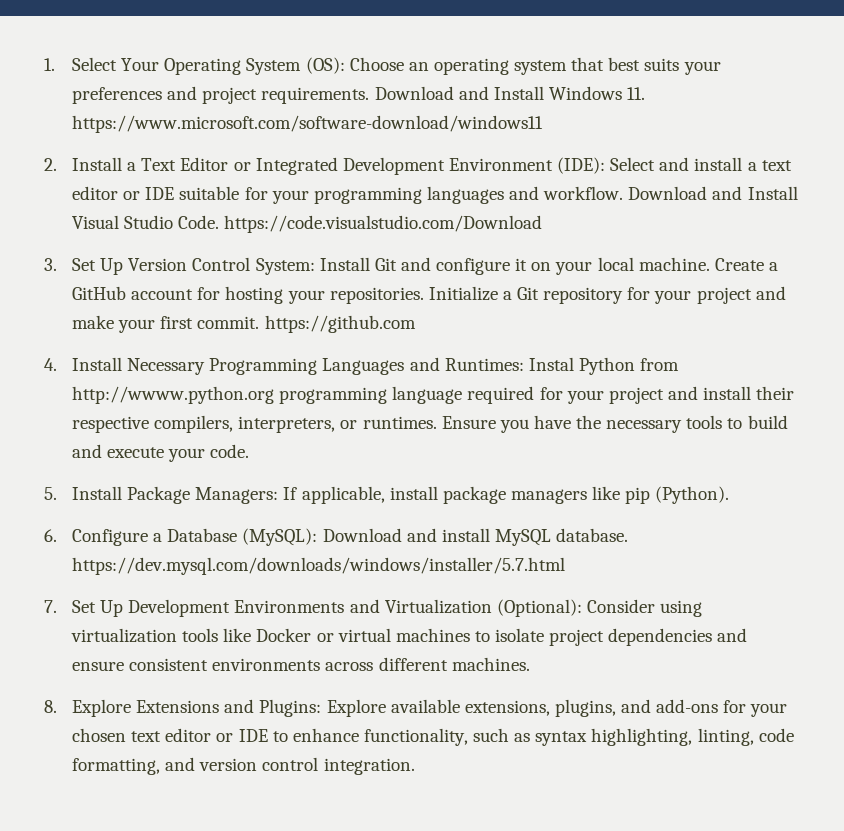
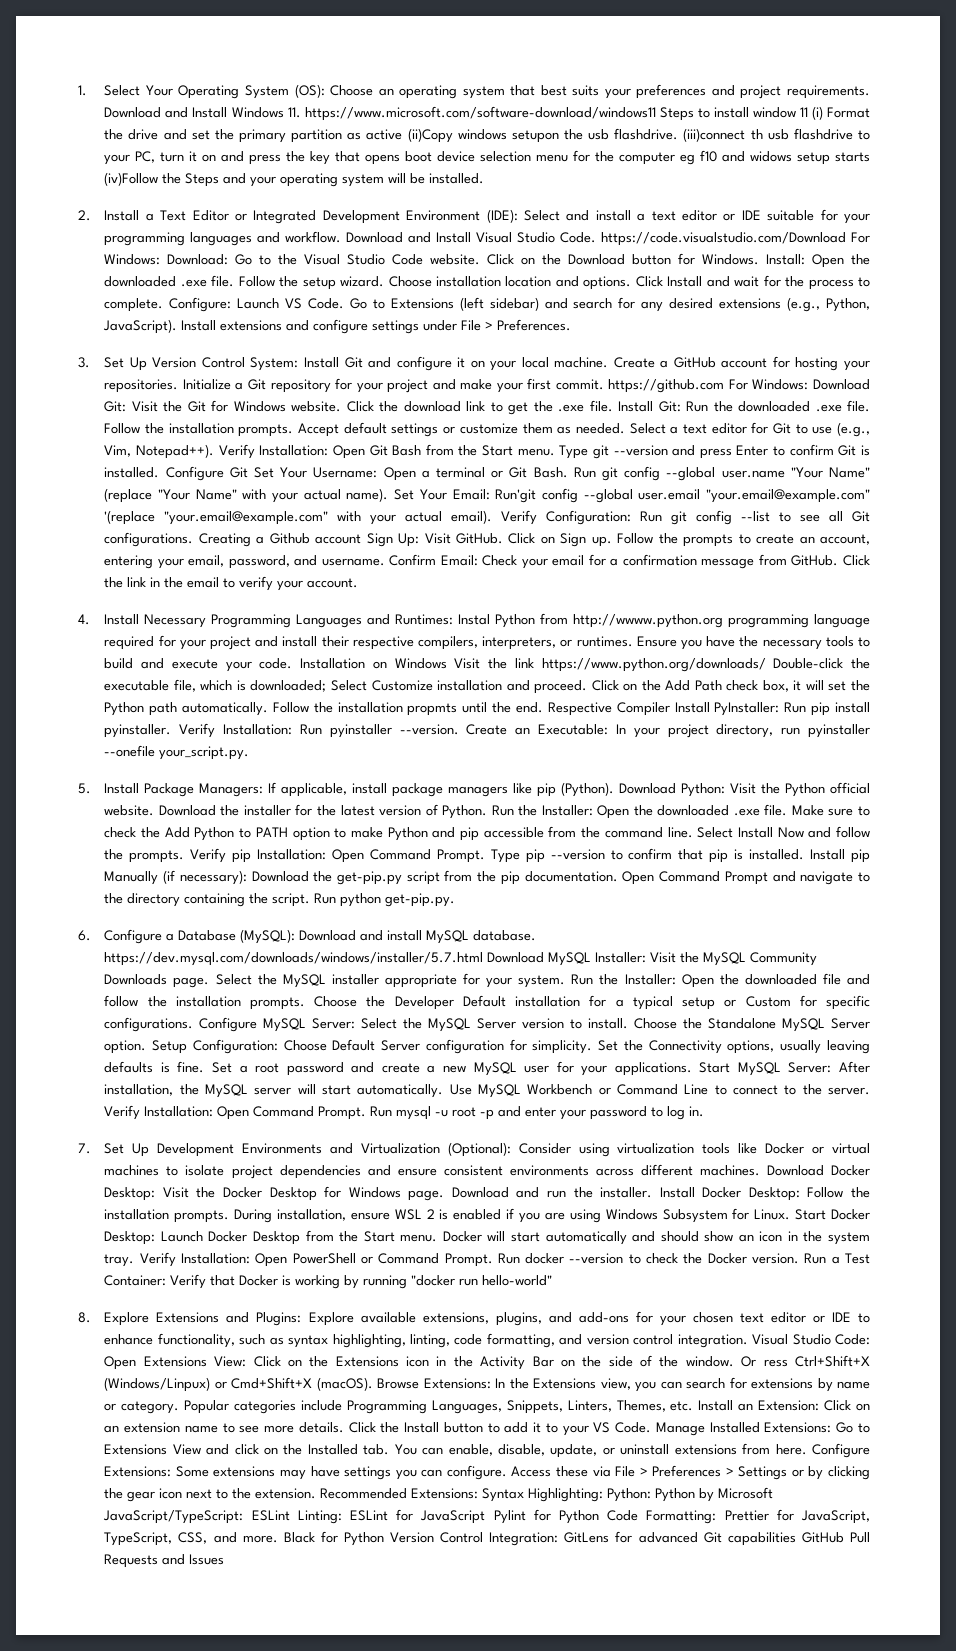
(544, 124) none -> [659,106,870,121] [104,128,870,143] [104,150,870,165] [104,172,485,187] Steps to install window 11 (i) Format the drive and set the primary partition as active (ii)Copy windows setupon the usb flashdrive. (iii)connect th usb flashdrive to your PC, turn it on and press the key that opens boot device selection menu for the computer eg f10 and widows setup starts (iv)Follow the Steps and your operating system will be installed.
(543, 224) none -> [851,232,871,243] [104,253,870,268] [104,275,871,290] [104,297,870,312] [103,319,572,334] For Windows: Download: Go to the Visual Studio Code website. Click on the Download button for Windows. Install: Open the downloaded .exe file. Follow the setup wizard. Choose installation location and options. Click Install and wait for the process to complete. Configure: Launch VS Code. Go to Extensions (left sidebar) and search for any desired extensions (e.g., Python, JavaScript). Install extensions and configure settings under File > Preferences.
(416, 324) none -> [728,379,870,390] [104,400,871,415] [104,422,871,437] [104,444,870,459] [104,466,870,481] [104,488,870,503] [104,510,871,525] [104,532,870,547] [104,554,871,569] [104,576,359,591] For Windows: Download Git: Visit the Git for Windows website. Click the download link to get the .exe file. Install Git: Run the downloaded .exe file. Follow the installation prompts. Accept default settings or customize them as needed. Select a text editor for Git to use (e.g., Vim, Notepad++). Verify Installation: Open Git Bash from the Start menu. Type git --version and press Enter to confirm Git is installed. Configure Git Set Your Username: Open a terminal or Git Bash. Run git config --global user.name "Your Name" (replace "Your Name" with your actual name). Set Your Email: Run'git config --global user.email "your.email@example.com" '(replace "your.email@example.com" with your actual email). Verify Configuration: Run git config --list to see all Git configurations. Creating a Github account Sign Up: Visit GitHub. Click on Sign up. Follow the prompts to create an account, entering your email, password, and username. Confirm Email: Check your email for a confirmation message from GitHub. Click the link in the email to verify your account.
(250, 451) none -> [300,658,870,672] [104,679,870,694] [104,702,870,716] [104,723,871,738] [104,745,250,760] Installation on Windows Visit the link https://www.python.org/downloads/ Double-click the executable file, which is downloaded; Select Customize installation and proceed. Click on the Add Path check box, it will set the Python path automatically. Follow the installation propmts until the end. Respective Compiler Install PyInstaller: Run pip install pyinstaller. Verify Installation: Run pyinstaller --version. Create an Executable: In your project directory, run pyinstaller --onefile your_script.py.
(730, 495) none -> [619,782,870,797] [104,804,870,819] [104,826,870,841] [104,848,870,863] [104,870,870,885] [104,893,456,907] Download Python: Visit the Python official website. Download the installer for the latest version of Python. Run the Installer: Open the downloaded .exe file. Make sure to check the Add Python to PATH option to make Python and pip accessible from the command line. Select Install Now and follow the prompts. Verify pip Installation: Open Command Prompt. Type pip --version to confirm that pip is installed. Install pip Manually (if necessary): Download the get-pip.py script from the pip documentation. Open Command Prompt and navigate to the directory containing the script. Run python get-pip.py.
(566, 566) none -> [487,952,818,966] [104,973,871,988] [104,995,870,1010] [104,1017,870,1032] [104,1039,871,1054] [104,1061,870,1076] [104,1084,870,1098] [104,1105,705,1120] Download MySQL Installer: Visit the MySQL Community Downloads page. Select the MySQL installer appropriate for your system. Run the Installer: Open the downloaded file and follow the installation prompts. Choose the Developer Default installation for a typical setup or Custom for specific configurations. Configure MySQL Server: Select the MySQL Server version to install. Choose the Standalone MySQL Server option. Setup Configuration: Choose Default Server configuration for simplicity. Set the Connectivity options, usually leaving defaults is fine. Set a root password and create a new MySQL user for your applications. Start MySQL Server: After installation, the MySQL server will start automatically. Use MySQL Workbench or Command Line to connect to the server. Verify Installation: Open Command Prompt. Run mysql -u root -p and enter your password to log in.
(530, 664) none -> [766,1165,870,1176] [104,1186,870,1201] [104,1208,870,1223] [104,1230,870,1245] [104,1252,871,1267] [104,1274,553,1289] Download Docker Desktop: Visit the Docker Desktop for Windows page. Download and run the installer. Install Docker Desktop: Follow the installation prompts. During installation, ensure WSL 2 is enabled if you are using Windows Subsystem for Linux. Start Docker Desktop: Launch Docker Desktop from the Start menu. Docker will start automatically and should show an icon in the system tray. Verify Installation: Open PowerShell or Command Prompt. Run docker --version to check the Docker version. Run a Test Container: Verify that Docker is working by running "docker run hello-world"
(415, 766) none -> [752,1334,870,1345] [104,1355,870,1370] [104,1377,870,1392] [104,1400,870,1414] [104,1422,871,1436] [104,1443,870,1458] [104,1465,870,1480] [104,1487,774,1502] [103,1509,870,1524] [104,1531,870,1546] [104,1554,225,1568] Visual Studio Code: Open Extensions View: Click on the Extensions icon in the Activity Bar on the side of the window. Or ress Ctrl+Shift+X (Windows/Linpux) or Cmd+Shift+X (macOS). Browse Extensions: In the Extensions view, you can search for extensions by name or category. Popular categories include Programming Languages, Snippets, Linters, Themes, etc. Install an Extension: Click on an extension name to see more details. Click the Install button to add it to your VS Code. Manage Installed Extensions: Go to Extensions View and click on the Installed tab. You can enable, disable, update, or uninstall extensions from here. Configure Extensions: Some extensions may have settings you can configure. Access these via File > Preferences > Settings or by clicking the gear icon next to the extension. Recommended Extensions: Syntax Highlighting: Python: Python by Microsoft JavaScript/TypeScript: ESLint Linting: ESLint for JavaScript Pylint for Python Code Formatting: Prettier for JavaScript, TypeScript, CSS, and more. Black for Python Version Control Integration: GitLens for advanced Git capabilities GitHub Pull Requests and Issues

